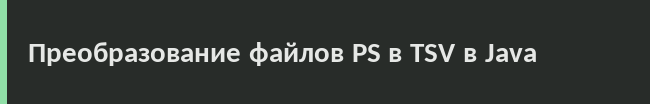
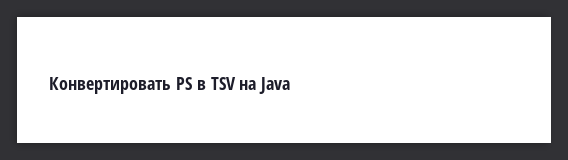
[28,42,344,66] Преобразование файлов -> [49,77,171,94] Конвертировать
[463,48,478,62] в -> [239,80,257,90] на

